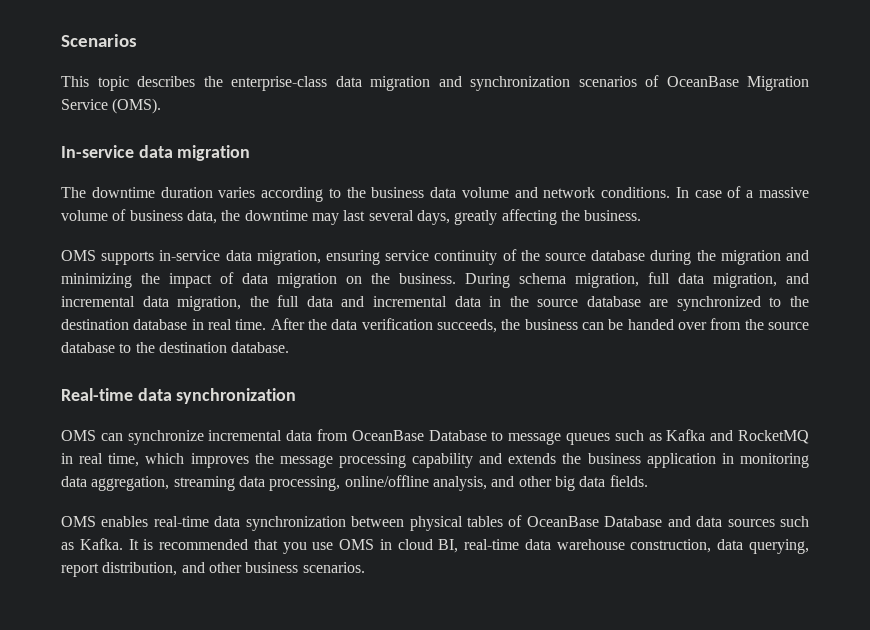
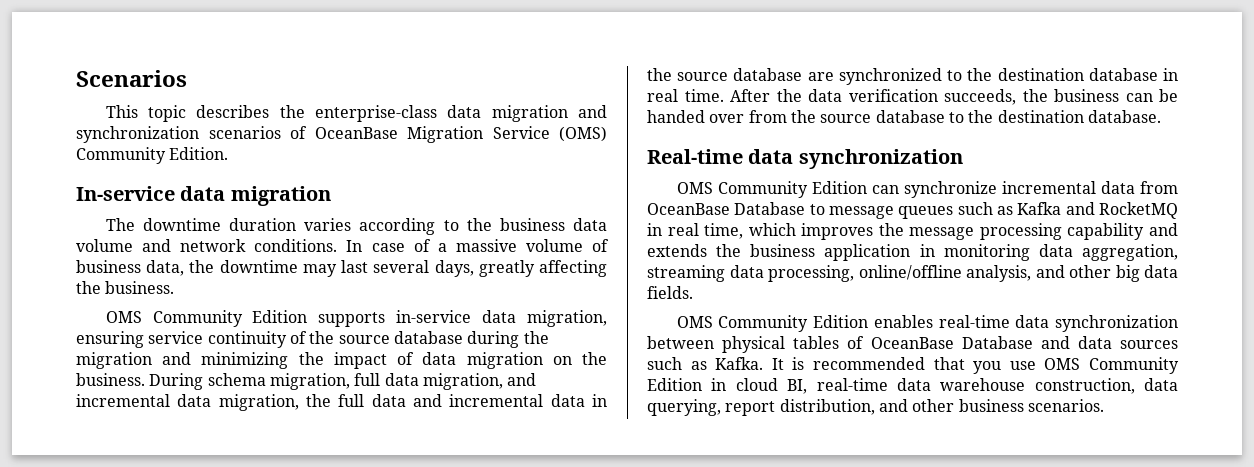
[112,98,162,114] (OMS). -> [559,126,607,142] [76,147,229,164] (OMS) Community Edition.
(96, 255) none -> [152,310,308,327] Community Edition
(96, 435) none -> [717,181,867,198] Community Edition
(96, 521) none -> [718,315,869,332] Community Edition
(375, 544) none -> [1089,357,1179,374] [647,378,702,391] Community Edition

